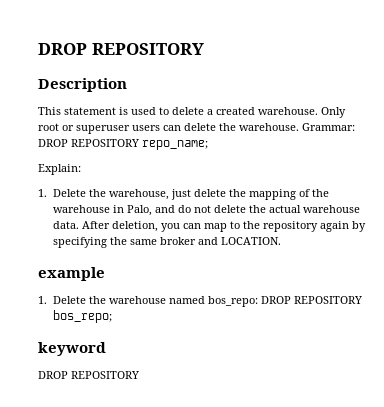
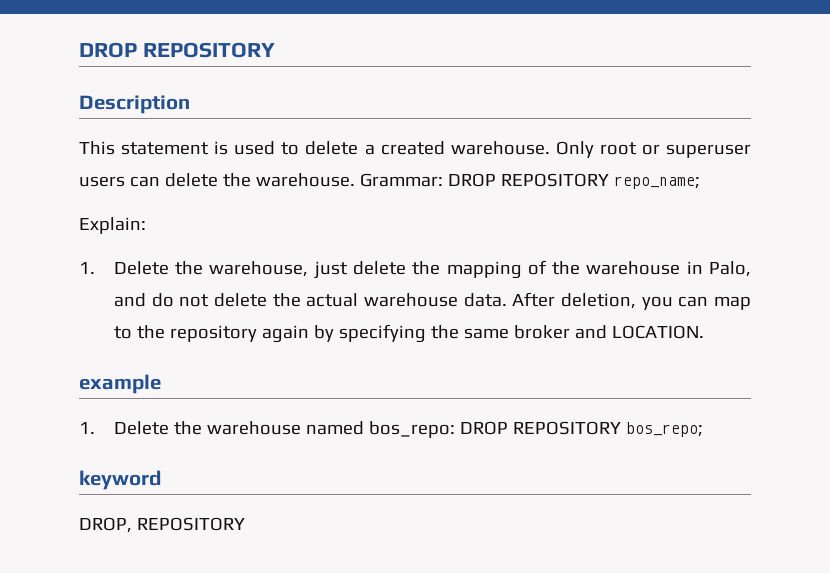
[38,371,68,379] DROP -> [79,517,132,533] DROP,

